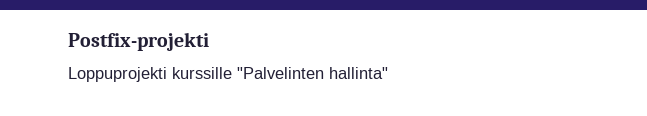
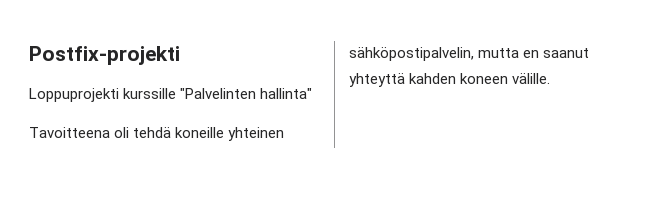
(388, 73) none -> [29,127,285,141] [349,47,590,61] [349,73,551,87] // Tavoitteena oli tehdä koneille yhteinen sähköpostipalvelin, mutta en saanut yhteyttä kahden koneen välille.

